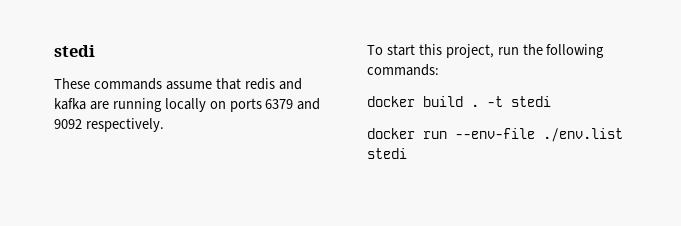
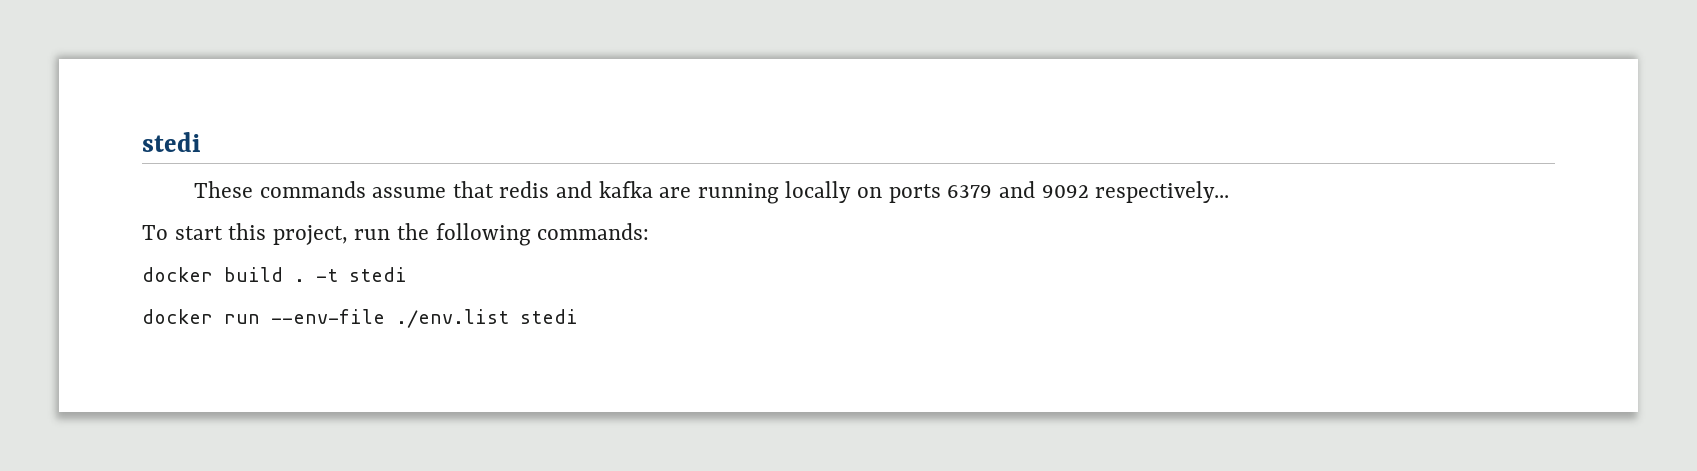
[85,118,164,132] respectively. -> [1095,181,1230,203] respectively...

